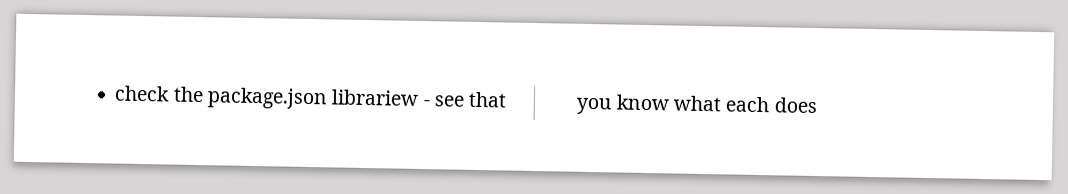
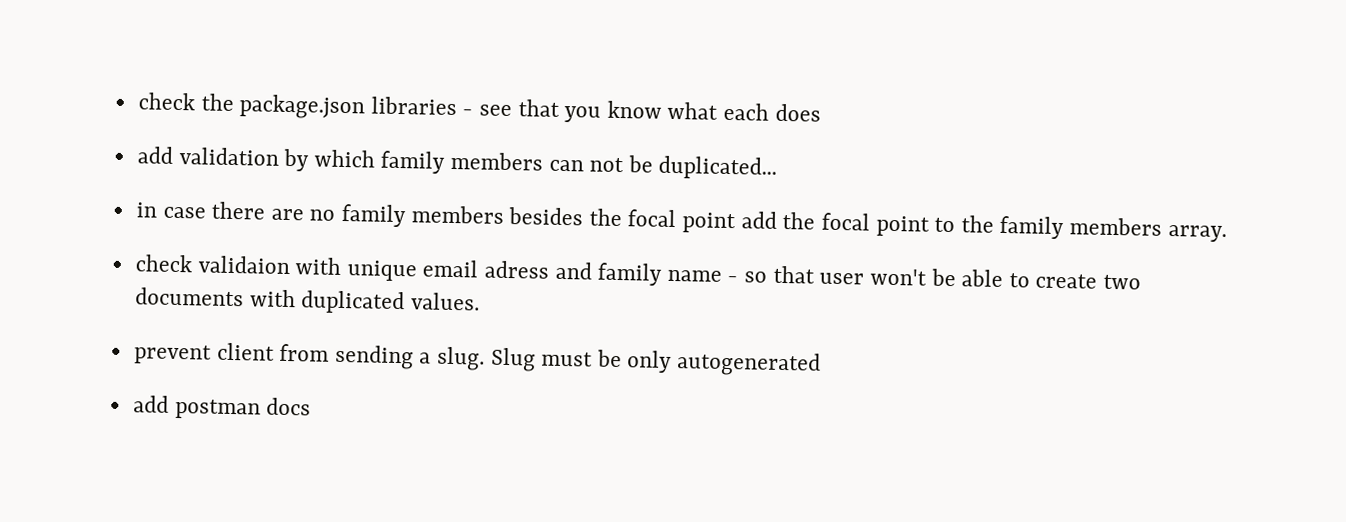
[331,89,420,106] librariew -> [370,96,457,116] libraries
(818, 105) none -> [136,146,778,180] [135,201,1227,243] [134,254,1142,290] [134,287,480,315] [133,342,822,377] [132,395,312,420] // add validation by which family members can not be duplicated... // in case there are no family members besides the focal point add the focal point to the family members array. // check validaion with unique email adress and family name - so that user won't be able to create two documents with duplicated values. // prevent client from sending a slug. Slug must be only autogenerated // add postman docs

